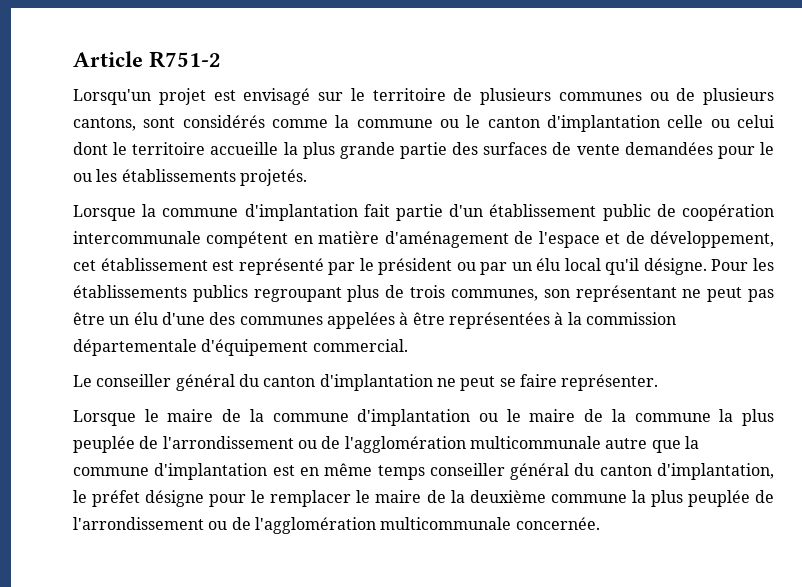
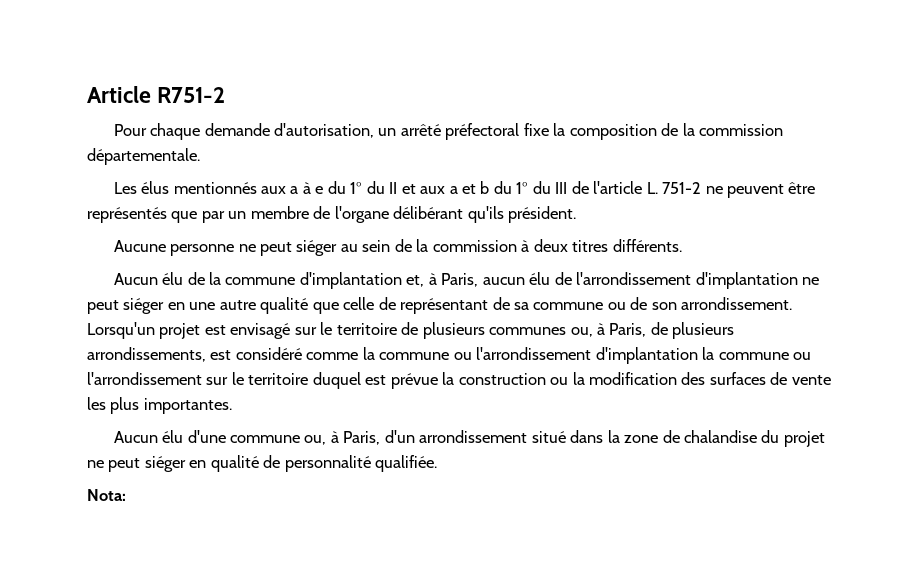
(222, 59) none -> [113,123,784,140] [87,148,200,165] [113,181,816,198] [87,206,577,223] [113,239,682,256] [113,272,820,289] [87,297,793,314] Pour chaque demande d'autorisation, un arrêté préfectoral fixe la composition de la commission départementale. // Les élus mentionnés aux a à e du 1° du II et aux a et b du 1° du III de l'article L. 751-2 ne peuvent être représentés que par un membre de l'organe délibérant qu'ils président. // Aucune personne ne peut siéger au sein de la commission à deux titres différents. // Aucun élu de la commune d'implantation et, à Paris, aucun élu de l'arrondissement d'implantation ne peut siéger en une autre qualité que celle de représentant de sa commune ou de son arrondissement.
[649,88,774,105] [73,115,774,132] [73,142,774,159] [73,169,307,186] [73,204,775,221] [73,231,775,248] [73,258,774,275] [73,285,775,302] [73,312,676,329] [73,339,408,356] [73,374,659,391] [73,409,774,426] [73,436,699,453] [73,463,774,480] [73,490,775,507] [73,517,600,534] ou de plusieurs cantons, sont considérés comme la commune ou le canton d'implantation celle ou celui dont le territoire accueille la plus grande partie des surfaces de vente demandées pour le ou les établissements projetés. // Lorsque la commune d'implantation fait partie d'un établissement public de coopération intercommunale compétent en matière d'aménagement de l'espace et de développement, cet établissement est représenté par le président ou par un élu local qu'il désigne. Pour les établissements publics regroupant plus de trois communes, son représentant ne peut pas être un élu d'une des communes appelées à être représentées à la commission départementale d'équipement commercial. // Le conseiller général du canton d'implantation ne peut se faire représenter. // Lorsque le maire de la commune d'implantation ou le maire de la commune la plus peuplée de l'arrondissement ou de l'agglomération multicommunale autre que la commune d'implantation est en même temps conseiller général du canton d'implantation, le préfet désigne pour le remplacer le maire de la deuxième commune la plus peuplée de l'arrondissement ou de l'agglomération multicommunale concernée. -> [570,322,735,339] [87,347,812,364] [87,372,831,389] [87,397,232,414] [113,430,825,447] [87,455,438,472] [87,489,126,501] ou, à Paris, de plusieurs arrondissements, est considéré comme la commune ou l'arrondissement d'implantation la commune ou l'arrondissement sur le territoire duquel est prévue la construction ou la modification des surfaces de vente les plus importantes. // Aucun élu d'une commune ou, à Paris, d'un arrondissement situé dans la zone de chalandise du projet ne peut siéger en qualité de personnalité qualifiée. // Nota:

